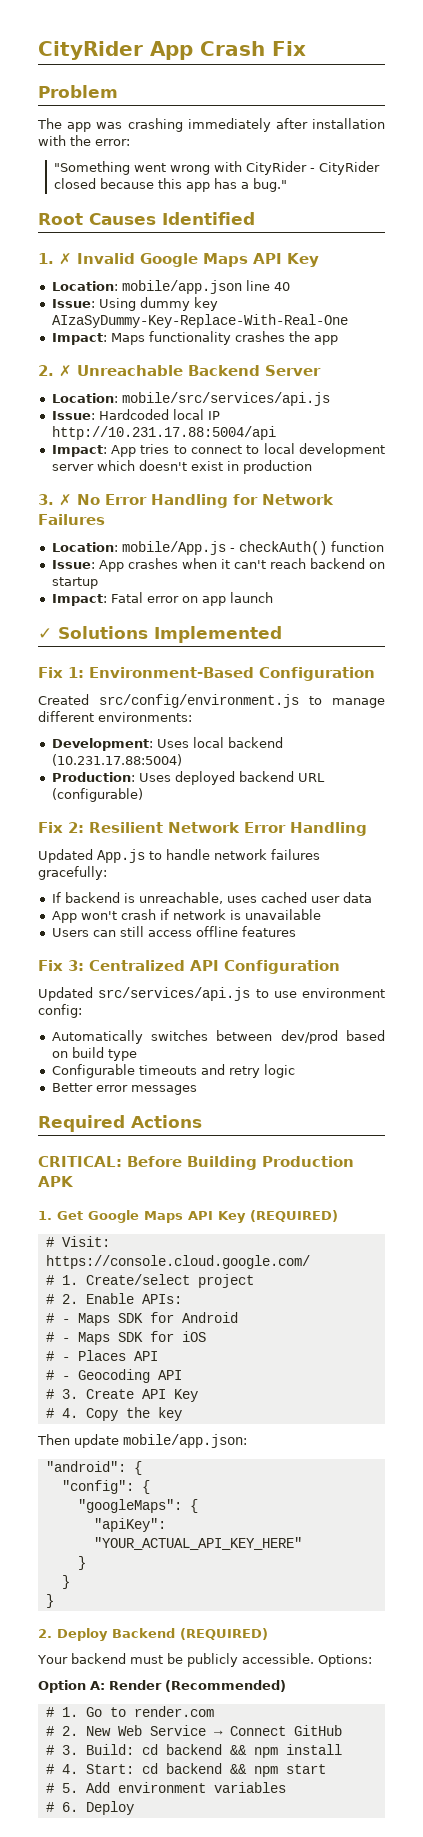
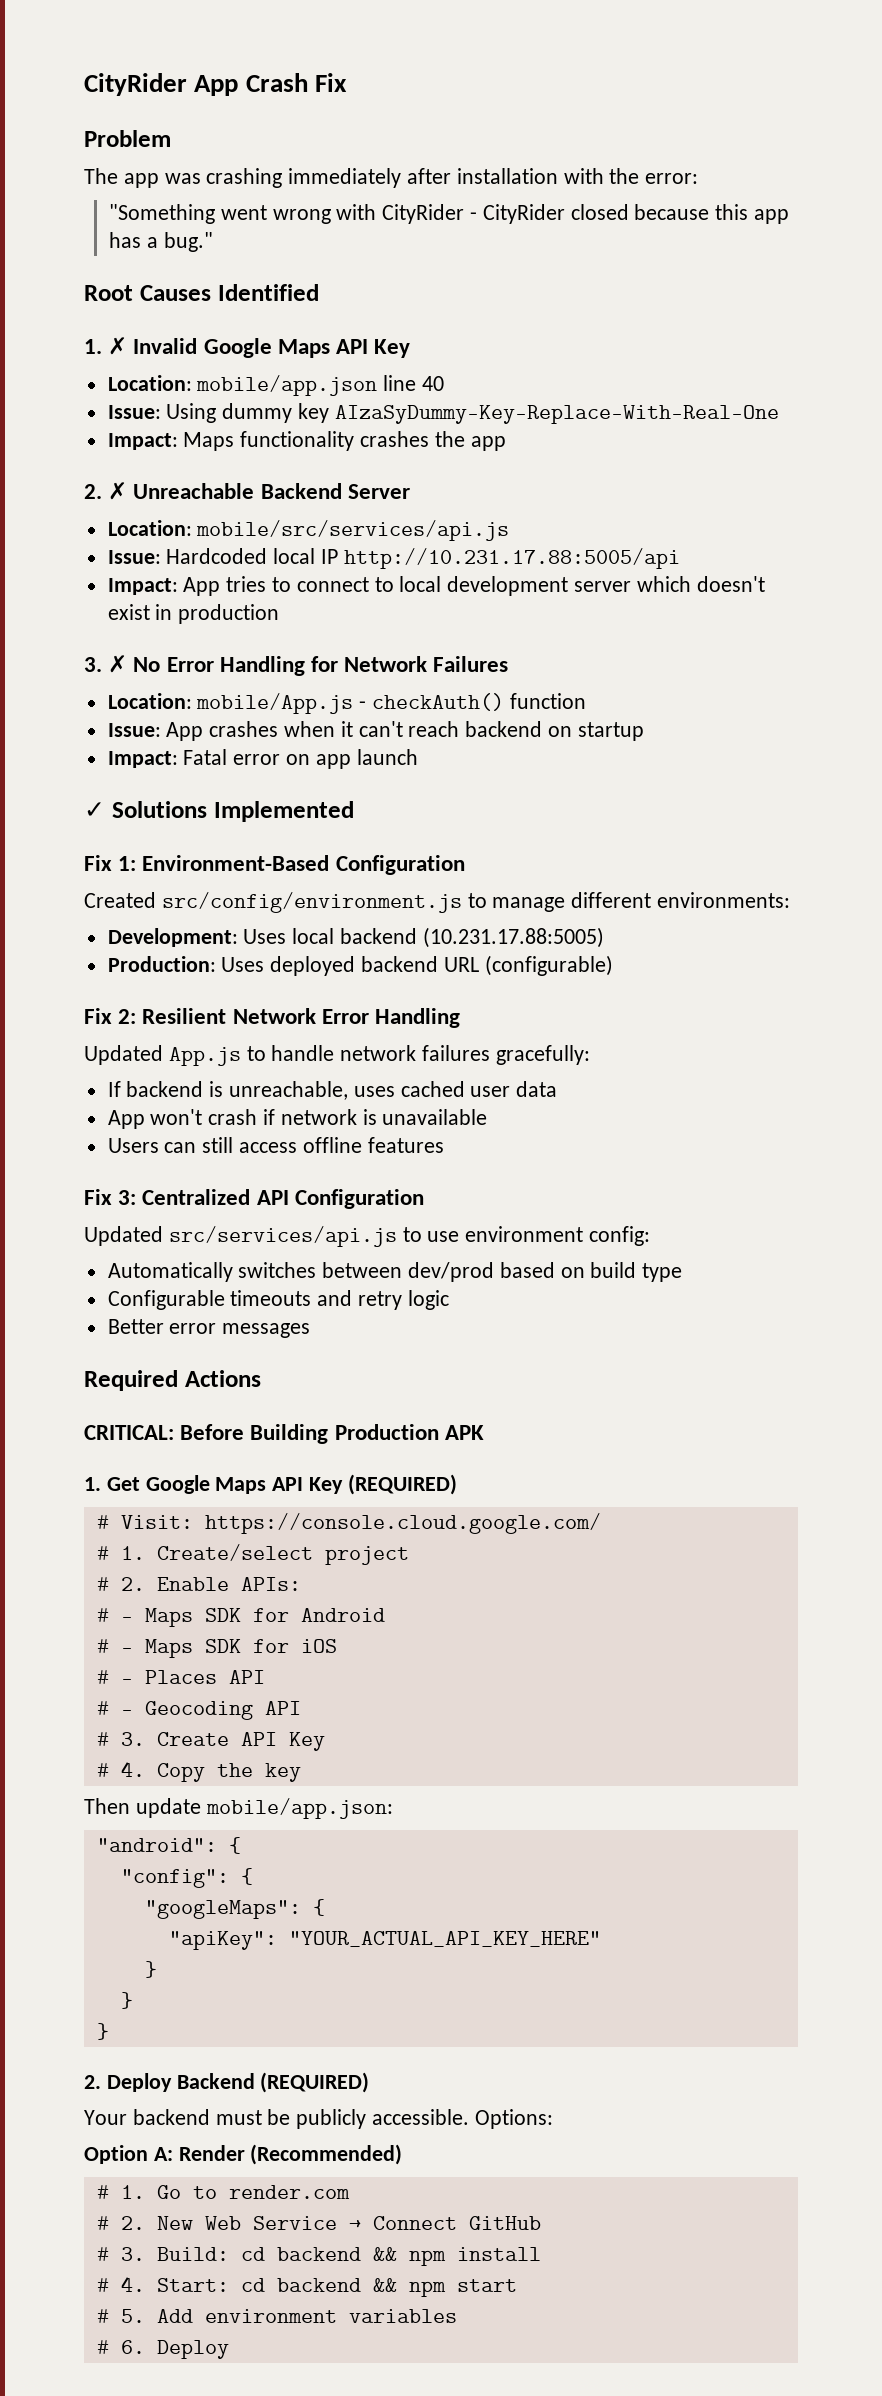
[51,426,276,440] http://10.231.17.88:5004/api -> [343,548,680,569] http://10.231.17.88:5005/api
[51,754,182,766] (10.231.17.88:5004) -> [422,927,604,948] (10.231.17.88:5005)

